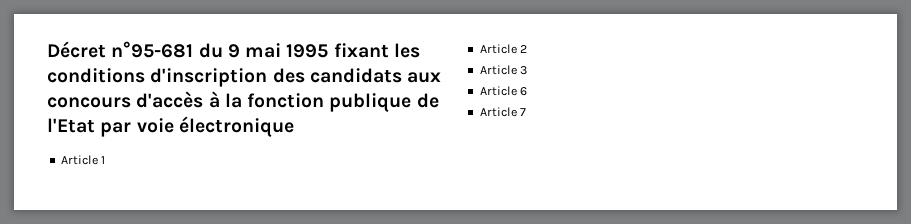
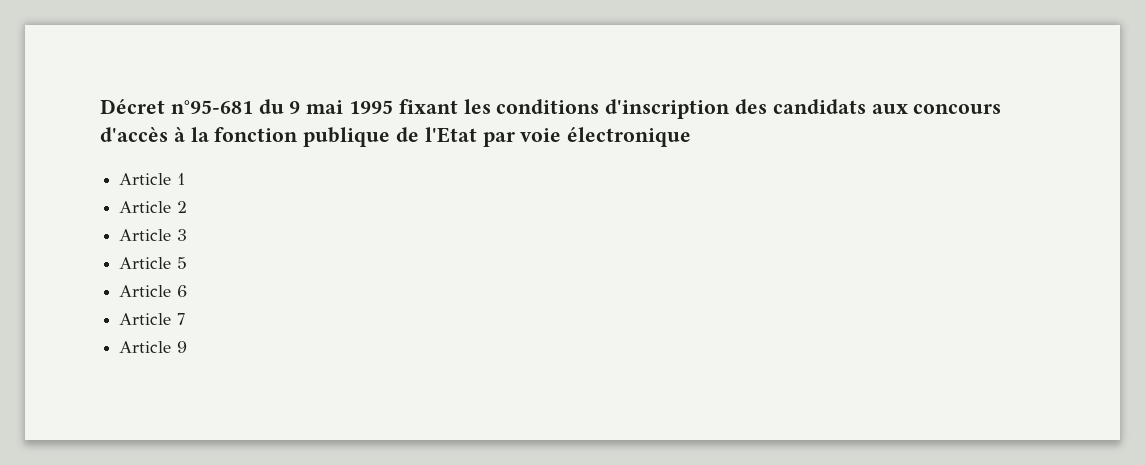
(528, 70) none -> [119,257,188,269] // Article 5
(527, 112) none -> [119,341,188,353] // Article 9

